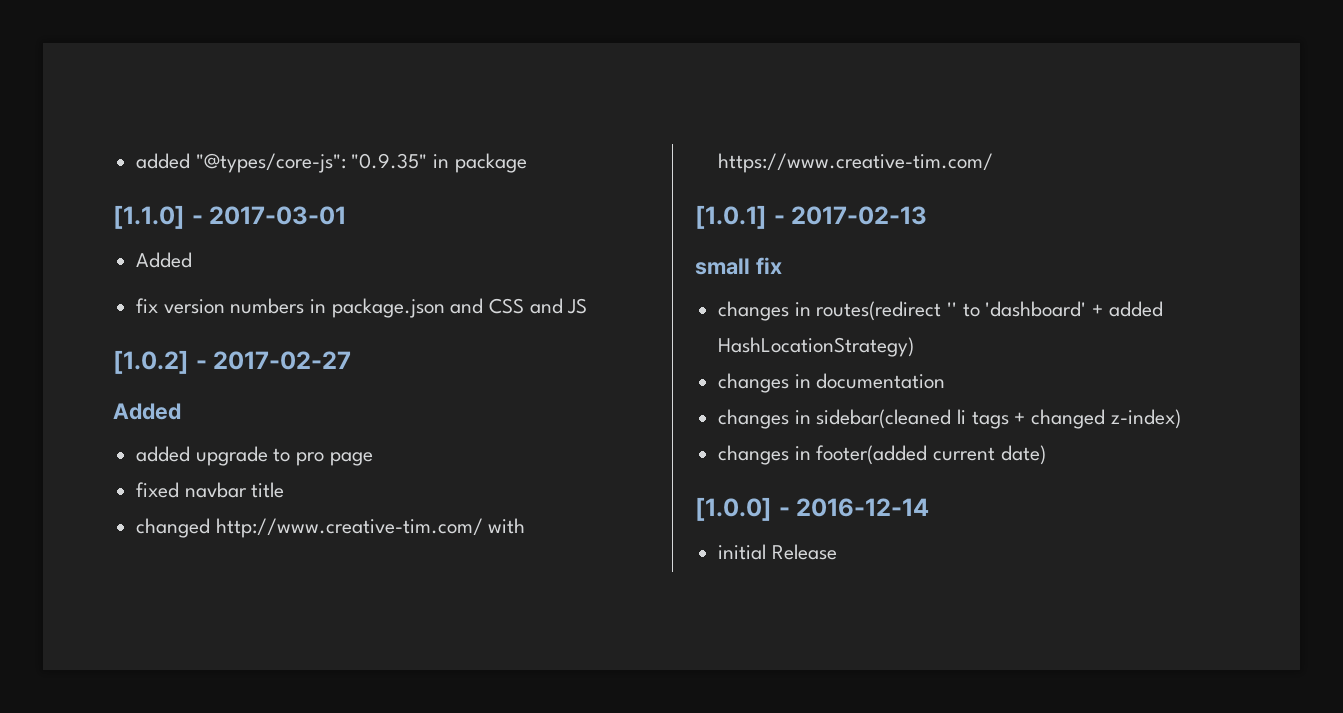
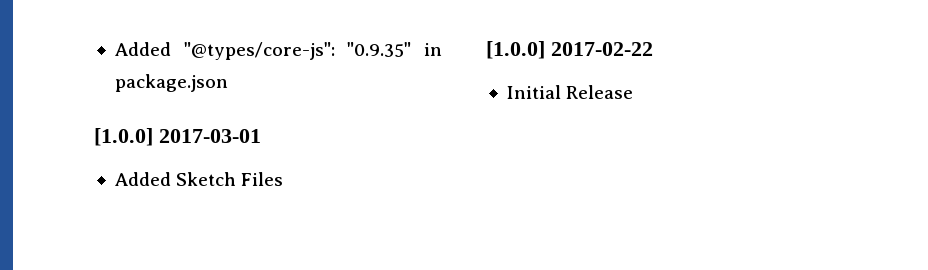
[136,153,191,169] added -> [114,42,171,56] Added
[454,153,527,173] [113,205,203,229] package // [1.1.0] - -> [114,74,228,92] [94,128,153,146] package.json // [1.0.0]
[136,298,588,318] [113,350,352,374] [113,403,181,420] [136,446,373,466] [136,482,285,498] [136,518,526,538] [718,153,994,173] [695,205,928,229] [695,257,782,275] [718,301,1163,321] [718,337,915,357] [718,373,946,393] [718,409,1181,429] [718,445,1046,465] [695,497,930,521] [718,544,767,560] // fix version numbers in package.json and CSS and JS // [1.0.2] - 2017-02-27 // Added // added upgrade to pro page // fixed navbar title // changed http://www.creative-tim.com/ with https://www.creative-tim.com/ // [1.0.1] - 2017-02-13 // small fix // changes in routes(redirect '' to 'dashboard' + added HashLocationStrategy) // changes in documentation // changes in sidebar(cleaned li tags + changed z-index) // changes in footer(added current date) // [1.0.0] - 2016-12-14 // initial -> [176,172,284,186] [486,41,653,59] [506,85,561,99] Sketch Files // [1.0.0] 2017-02-22 // Initial

